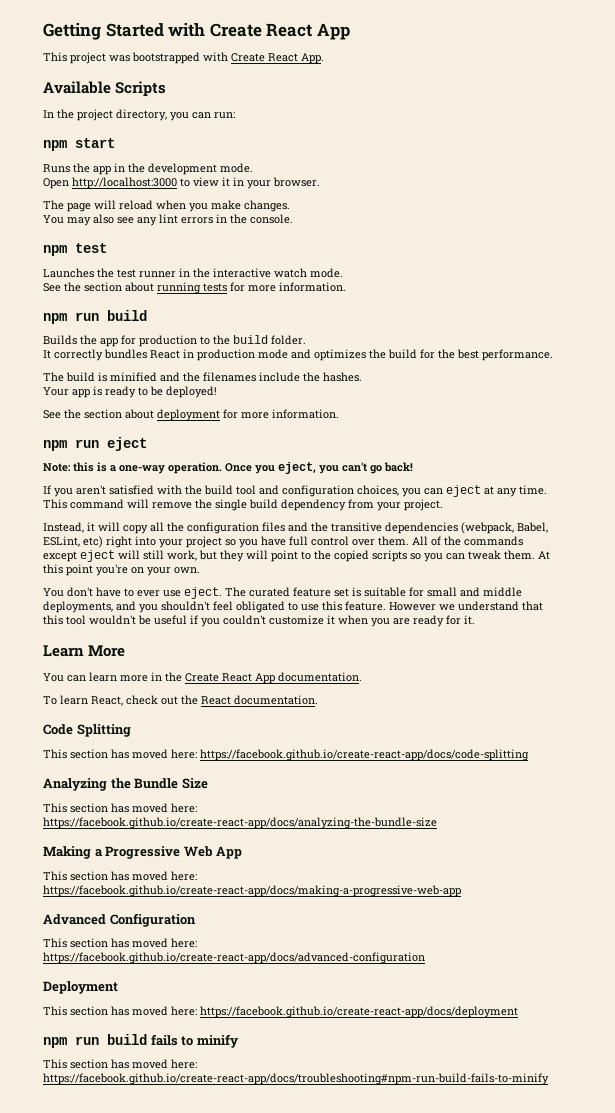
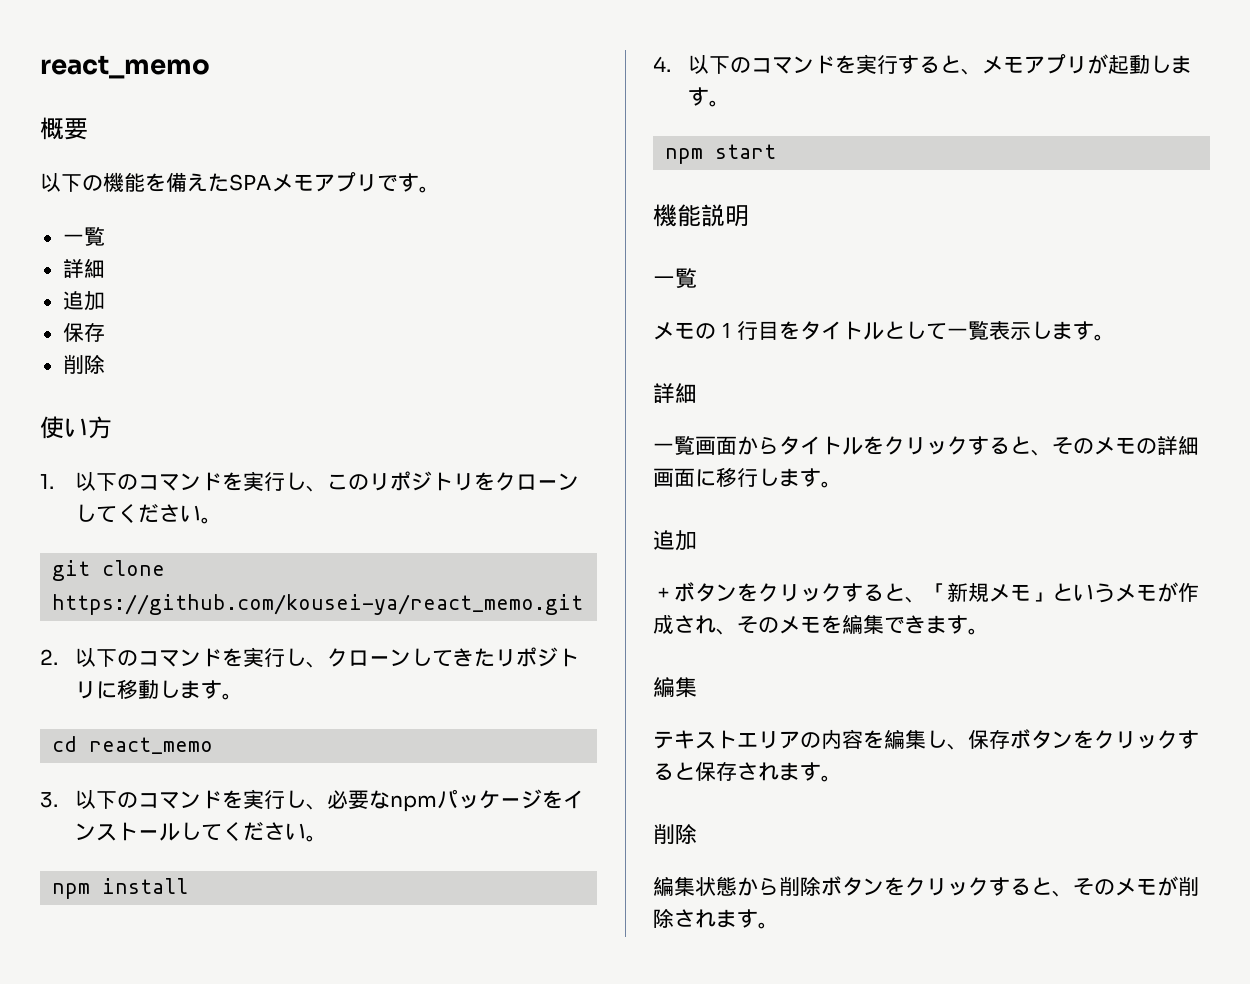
[43,23,350,40] [43,52,324,64] [43,81,167,97] [43,109,235,121] [43,138,115,151] [43,163,253,175] [43,177,320,189] [43,200,290,212] [43,214,293,226] [43,243,107,256] [43,268,343,278] [43,282,346,294] [43,310,147,324] [43,335,306,347] [43,349,553,361] [43,372,362,382] [43,386,217,398] [43,409,339,421] [43,437,147,451] [43,462,413,474] [43,485,547,497] [43,499,443,511] [43,522,548,534] [43,536,523,548] [43,550,550,562] [43,564,200,576] [43,587,522,599] [43,601,543,613] [43,615,475,627] [43,645,126,657] [43,672,362,684] [43,695,318,706] [43,724,131,737] [43,749,529,761] [43,778,208,791] [43,803,197,813] [43,817,437,829] [43,846,243,859] [43,871,197,881] [43,885,461,897] [43,913,196,927] [43,938,197,948] [43,952,425,964] [43,981,118,994] [43,1006,518,1018] [43,1034,239,1048] [43,1059,197,1069] [43,1073,549,1085] Getting Started with Create React App // This project was bootstrapped with Create React App. // Available Scripts // In the project directory, you can run: // npm start // Runs the app in the development mode. // Open http://localhost:3000 to view it in your browser. // The page will reload when you make changes. // You may also see any lint errors in the console. // npm test // Launches the test runner in the interactive watch mode. // See the section about running tests for more information. // npm run build // Builds the app for production to the build folder. // It correctly bundles React in production mode and optimizes the build for the best performance. // The build is minified and the filenames include the hashes. // Your app is ready to be deployed! // See the section about deployment for more information. // npm run eject // Note: this is a one-way operation. Once you eject, you can't go back! // If you aren't satisfied with the build tool and configuration choices, you can eject at any time. This command will remove the single build dependency from your project. // Instead, it will copy all the configuration files and the transitive dependencies (webpack, Babel, ESLint, etc) right into your project so you have full control over them. All of the commands except eject will still work, but they will point to the copied scripts so you can tweak them. At this point you're on your own. // You don't have to ever use eject. The curated feature set is suitable for small and middle deployments, and you shouldn't feel obligated to use this feature. However we understand that this tool wouldn't be useful if you couldn't customize it when you are ready for it. // Learn More // You can learn more in the Create React App documentation. // To learn React, check out the React documentation. // Code Splitting // This section has moved here: https://facebook.github.io/create-react-app/docs/code-splitting // Analyzing the Bundle Size // This section has moved here: https://facebook.github.io/create-react-app/docs/analyzing-the-bundle-size // Making a Progressive Web App // This section has moved here: https://facebook.github.io/create-react-app/docs/making-a-progressive-web-app // Advanced Configuration // This section has moved here: https://facebook.github.io/create-react-app/docs/advanced-configuration // Deployment // This section has moved here: https://facebook.github.io/create-react-app/docs/deployment // npm run build fails to minify // This section has moved here: https://facebook.github.io/create-react-app/docs/troubleshooting#npm-run-build-fails-to-minify -> [40,55,210,79] [40,117,88,140] [40,172,440,193] [62,226,105,246] [62,259,105,278] [62,290,105,311] [62,322,105,342] [62,354,105,374] [40,416,112,439] [40,471,579,492] [74,504,222,524] [52,560,166,581] [52,594,584,615] [40,647,579,668] [74,679,243,700] [52,736,214,754] [40,789,584,812] [74,822,327,842] [52,878,189,899] [653,54,1192,75] [687,87,730,107] [665,144,777,164] [653,204,749,227] [653,268,697,288] [653,320,1115,341] [653,383,697,403] [653,435,1199,456] [653,467,842,488] [653,530,697,551] [653,582,1199,603] [653,614,989,635] [653,677,697,698] [653,729,1199,750] [653,761,842,782] [653,824,697,845] [653,876,1199,897] [653,908,779,929] react_memo // 概要 // 以下の機能を備えたSPAメモアプリです。 // 一覧 // 詳細 // 追加 // 保存 // 削除 // 使い方 // 1.以下のコマンドを実行し、このリポジトリをクローンしてください。 // git clone https://github.com/kousei-ya/react_memo.git // 2.以下のコマンドを実行し、クローンしてきたリポジトリに移動します。 // cd react_memo // 3.以下のコマンドを実行し、必要なnpmパッケージをインストールしてください。 // npm install // 4.以下のコマンドを実行すると、メモアプリが起動します。 // npm start // 機能説明 // 一覧 // メモの１行目をタイトルとして一覧表示します。 // 詳細 // 一覧画面からタイトルをクリックすると、そのメモの詳細画面に移行します。 // 追加 // ＋ボタンをクリックすると、「新規メモ」というメモが作成され、そのメモを編集できます。 // 編集 // テキストエリアの内容を編集し、保存ボタンをクリックすると保存されます。 // 削除 // 編集状態から削除ボタンをクリックすると、そのメモが削除されます。

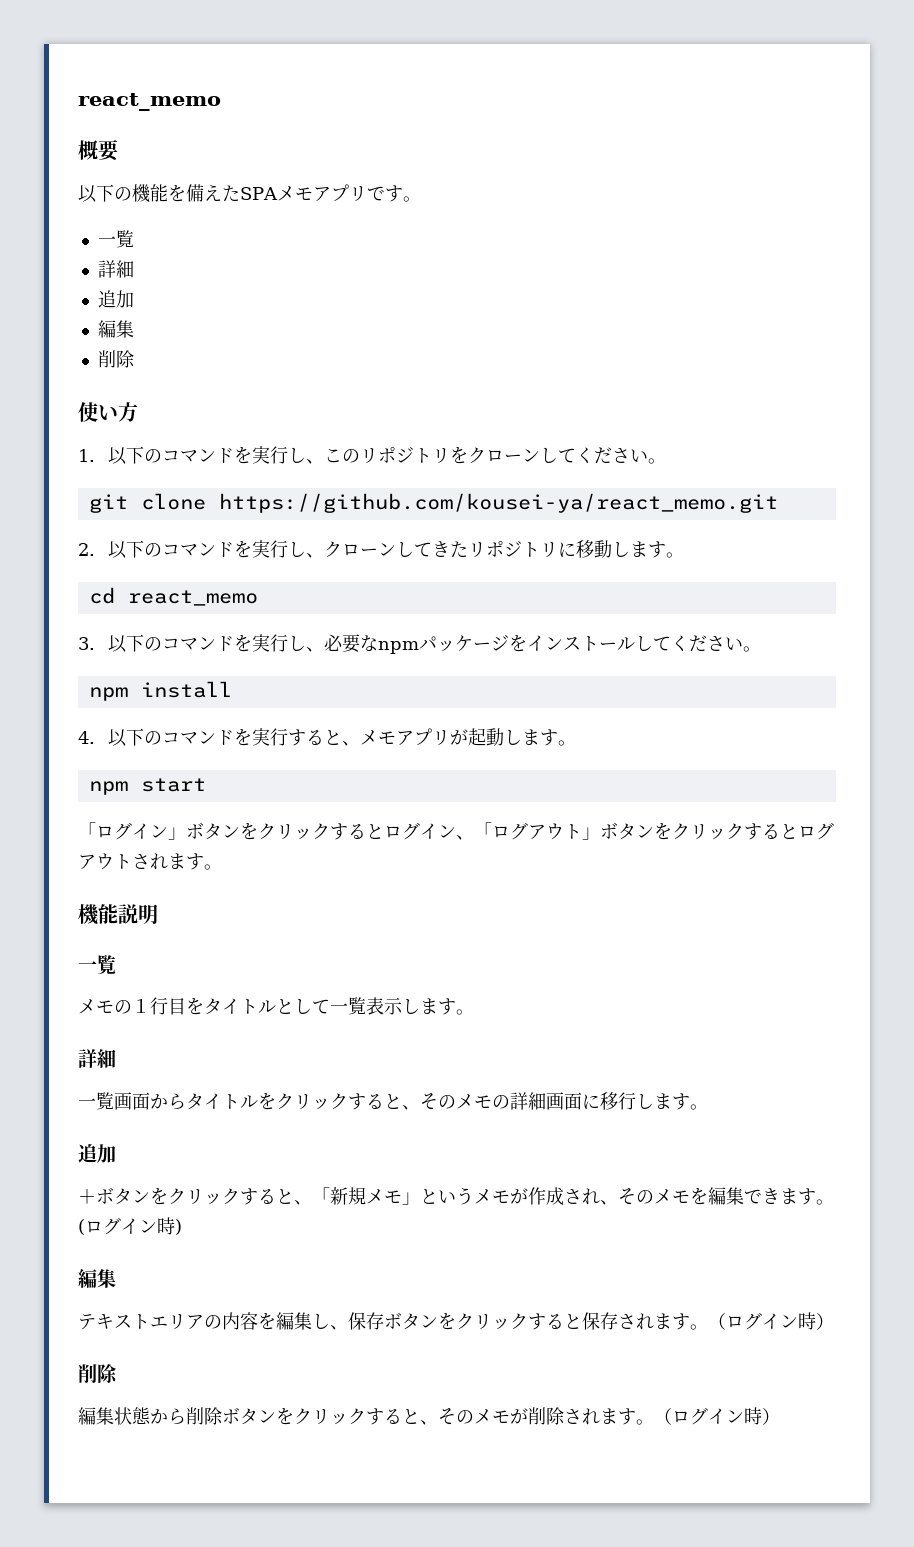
[62,322,105,342] 保存 -> [97,320,134,338] 編集
(777, 151) none -> [78,822,834,840] [78,853,222,870] // 「ログイン」ボタンをクリックするとログイン、「ログアウト」ボタンをクリックするとログアウトされます。
(989, 631) none -> [78,1217,182,1235] (ログイン時)
(842, 778) none -> [708,1312,834,1330] （ログイン時）
(779, 925) none -> [654,1407,780,1425] （ログイン時）

